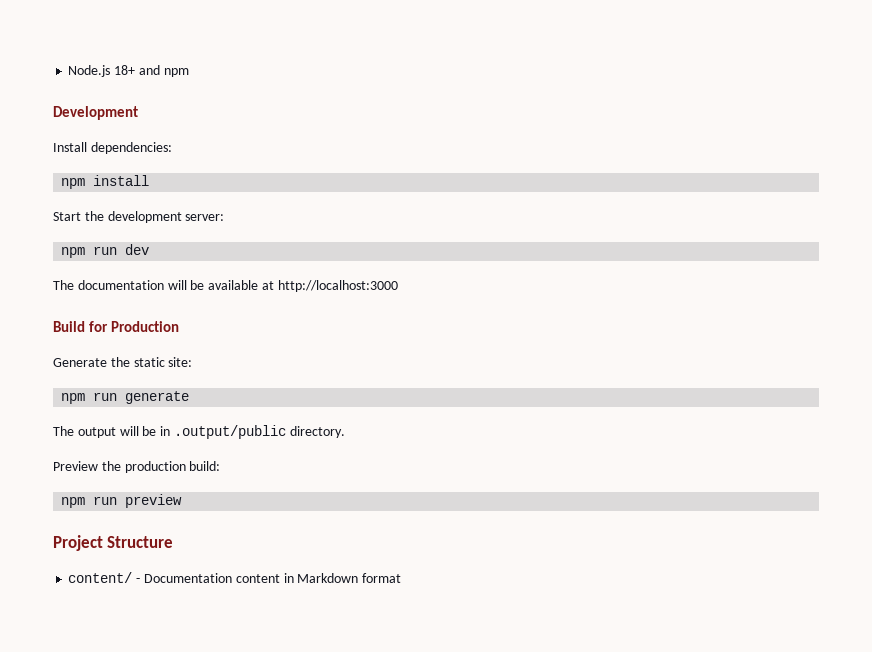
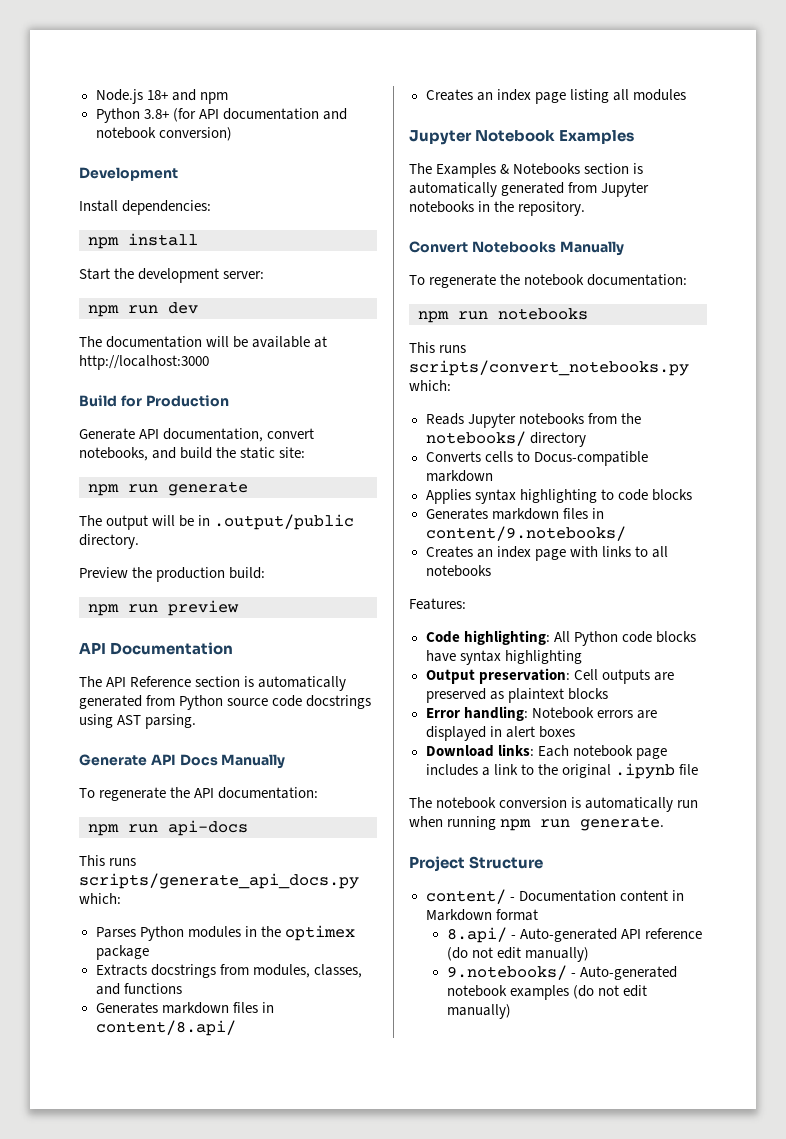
(189, 72) none -> [95,108,347,123] [95,127,232,141] // Python 3.8+ (for API documentation and notebook conversion)
(107, 362) none -> [139,428,315,442] [79,447,213,461] API documentation, convert notebooks, and build
(183, 501) none -> [79,642,234,655] [79,676,347,691] [79,695,372,710] [79,714,197,729] [79,754,286,769] [79,787,319,801] [88,820,248,836] [79,855,137,866] [79,873,359,889] [79,893,121,904] [95,925,355,941] [95,945,149,960] [95,964,362,978] [95,983,182,995] [95,1002,274,1014] [95,1020,236,1036] [425,89,686,104] [409,130,635,145] [409,163,644,178] [409,182,650,197] [409,201,586,216] [409,241,624,256] [409,274,688,288] [418,308,588,323] [409,342,467,353] [409,360,689,376] [409,380,451,391] [425,413,641,428] [425,431,586,447] [425,451,648,466] [425,470,493,482] [425,489,692,504] [425,508,604,520] [425,526,626,541] [425,546,668,561] [425,565,491,577] [409,598,466,610] [425,630,696,646] [425,650,582,665] [425,668,674,684] [425,688,608,703] [425,706,657,721] [425,726,575,741] [425,744,667,760] [425,763,698,779] [409,797,699,812] [409,816,665,831] // API Documentation // The API Reference section is automatically generated from Python source code docstrings using AST parsing. // Generate API Docs Manually // To regenerate the API documentation: // npm run api-docs // This runs scripts/generate_api_docs.py which: // Parses Python modules in the optimex package // Extracts docstrings from modules, classes, and functions // Generates markdown files in content/8.api/ // Creates an index page listing all modules // Jupyter Notebook Examples // The Examples & Notebooks section is automatically generated from Jupyter notebooks in the repository. // Convert Notebooks Manually // To regenerate the notebook documentation: // npm run notebooks // This runs scripts/convert_notebooks.py which: // Reads Jupyter notebooks from the notebooks/ directory // Converts cells to Docus-compatible markdown // Applies syntax highlighting to code blocks // Generates markdown files in content/9.notebooks/ // Creates an index page with links to all notebooks // Features: // Code highlighting: All Python code blocks have syntax highlighting // Output preservation: Cell outputs are preserved as plaintext blocks // Error handling: Notebook errors are displayed in alert boxes // Download links: Each notebook page includes a link to the original .ipynb file // The notebook conversion is automatically run when running npm run generate.
(402, 578) none -> [446,927,702,943] [446,947,589,962] [446,965,677,980] [446,985,647,1000] [446,1004,511,1019] // 8.api/ - Auto-generated API reference (do not edit manually) // 9.notebooks/ - Auto-generated notebook examples (do not edit manually)

